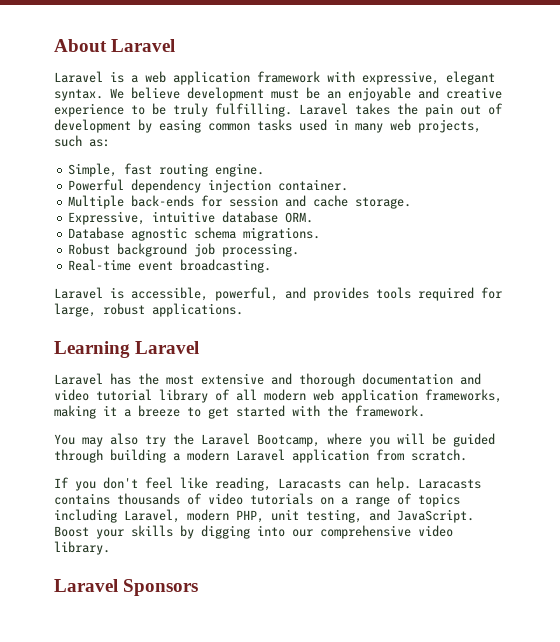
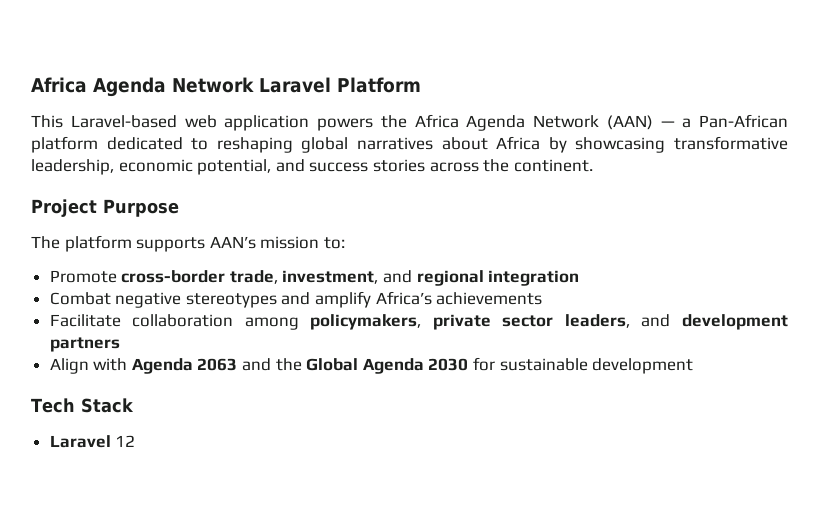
[54,39,176,52] [54,71,495,85] [54,87,502,101] [54,103,503,117] [54,119,481,133] [54,135,110,147] [68,163,265,177] [68,179,349,193] [68,195,412,209] [68,211,314,225] [68,227,321,241] [68,243,300,257] [68,259,272,273] [54,287,502,301] [54,303,243,317] [54,341,200,358] [54,373,481,387] [54,389,502,403] [54,405,425,419] [54,433,495,447] [54,449,467,463] [54,477,481,491] [54,493,460,507] [54,509,474,523] [54,525,453,539] [54,541,110,555] [54,579,199,596] About Laravel // Laravel is a web application framework with expressive, elegant syntax. We believe development must be an enjoyable and creative experience to be truly fulfilling. Laravel takes the pain out of development by easing common tasks used in many web projects, such as: // Simple, fast routing engine. // Powerful dependency injection container. // Multiple back-ends for session and cache storage. // Expressive, intuitive database ORM. // Database agnostic schema migrations. // Robust background job processing. // Real-time event broadcasting. // Laravel is accessible, powerful, and provides tools required for large, robust applications. // Learning Laravel // Laravel has the most extensive and thorough documentation and video tutorial library of all modern web application frameworks, making it a breeze to get started with the framework. // You may also try the Laravel Bootcamp, where you will be guided through building a modern Laravel application from scratch. // If you don't feel like reading, Laracasts can help. Laracasts contains thousands of video tutorials on a range of topics including Laravel, modern PHP, unit testing, and JavaScript. Boost your skills by digging into our comprehensive video library. // Laravel Sponsors -> [31,77,421,97] [31,114,788,131] [31,136,789,153] [31,159,593,175] [31,199,179,217] [31,235,345,252] [49,270,580,286] [49,291,543,308] [49,314,788,330] [49,337,120,352] [49,357,694,374] [31,398,134,413] [49,435,136,448] Africa Agenda Network Laravel Platform // This Laravel-based web application powers the Africa Agenda Network (AAN) — a Pan-African platform dedicated to reshaping global narratives about Africa by showcasing transformative leadership, economic potential, and success stories across the continent. // Project Purpose // The platform supports AAN’s mission to: // Promote cross-border trade, investment, and regional integration // Combat negative stereotypes and amplify Africa’s achievements // Facilitate collaboration among policymakers, private sector leaders, and development partners // Align with Agenda 2063 and the Global Agenda 2030 for sustainable development // Tech Stack // Laravel 12

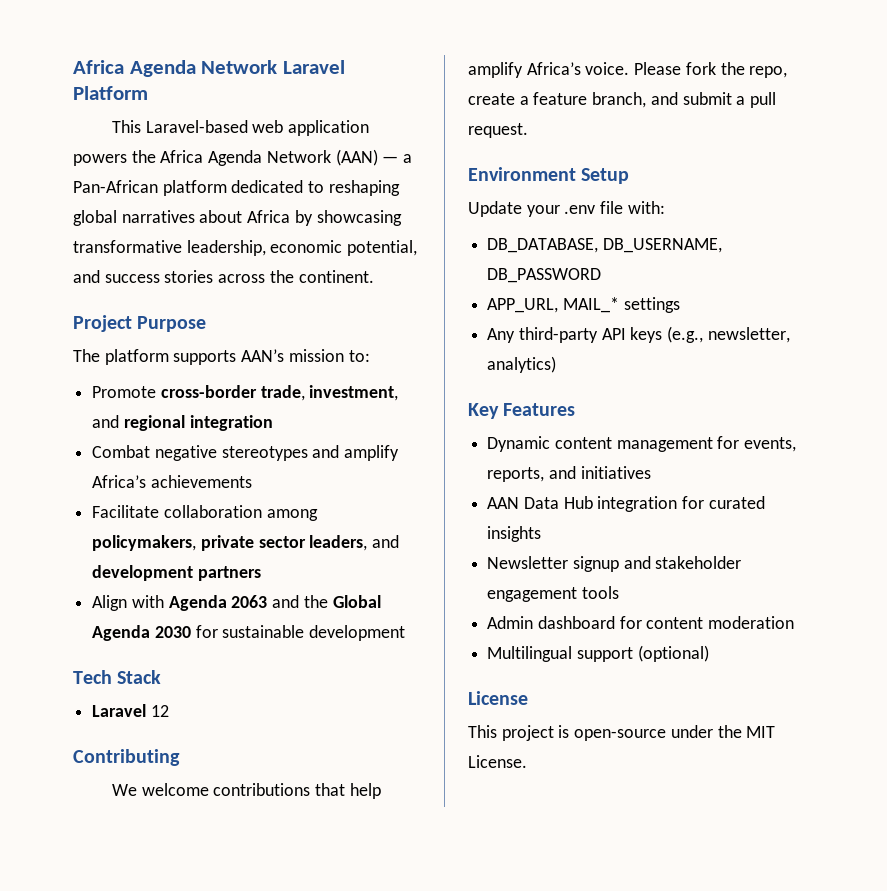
(136, 441) none -> [73,749,180,766] [111,783,381,799] [468,62,788,78] [468,92,777,108] [468,123,528,138] [468,167,630,184] [468,201,665,217] [487,238,722,253] [487,268,602,283] [487,297,680,313] [487,326,790,343] [487,356,557,373] [468,403,576,419] [487,436,797,452] [487,466,651,482] [487,496,765,512] [487,526,542,542] [487,556,742,572] [487,586,619,602] [487,616,795,629] [487,645,709,662] [468,691,528,705] [468,725,776,741] [468,755,527,768] // Contributing // We welcome contributions that help amplify Africa’s voice. Please fork the repo, create a feature branch, and submit a pull request. // Environment Setup // Update your .env file with: // DB_DATABASE, DB_USERNAME, DB_PASSWORD // APP_URL, MAIL_* settings // Any third-party API keys (e.g., newsletter, analytics) // Key Features // Dynamic content management for events, reports, and initiatives // AAN Data Hub integration for curated insights // Newsletter signup and stakeholder engagement tools // Admin dashboard for content moderation // Multilingual support (optional) // License // This project is open-source under the MIT License.

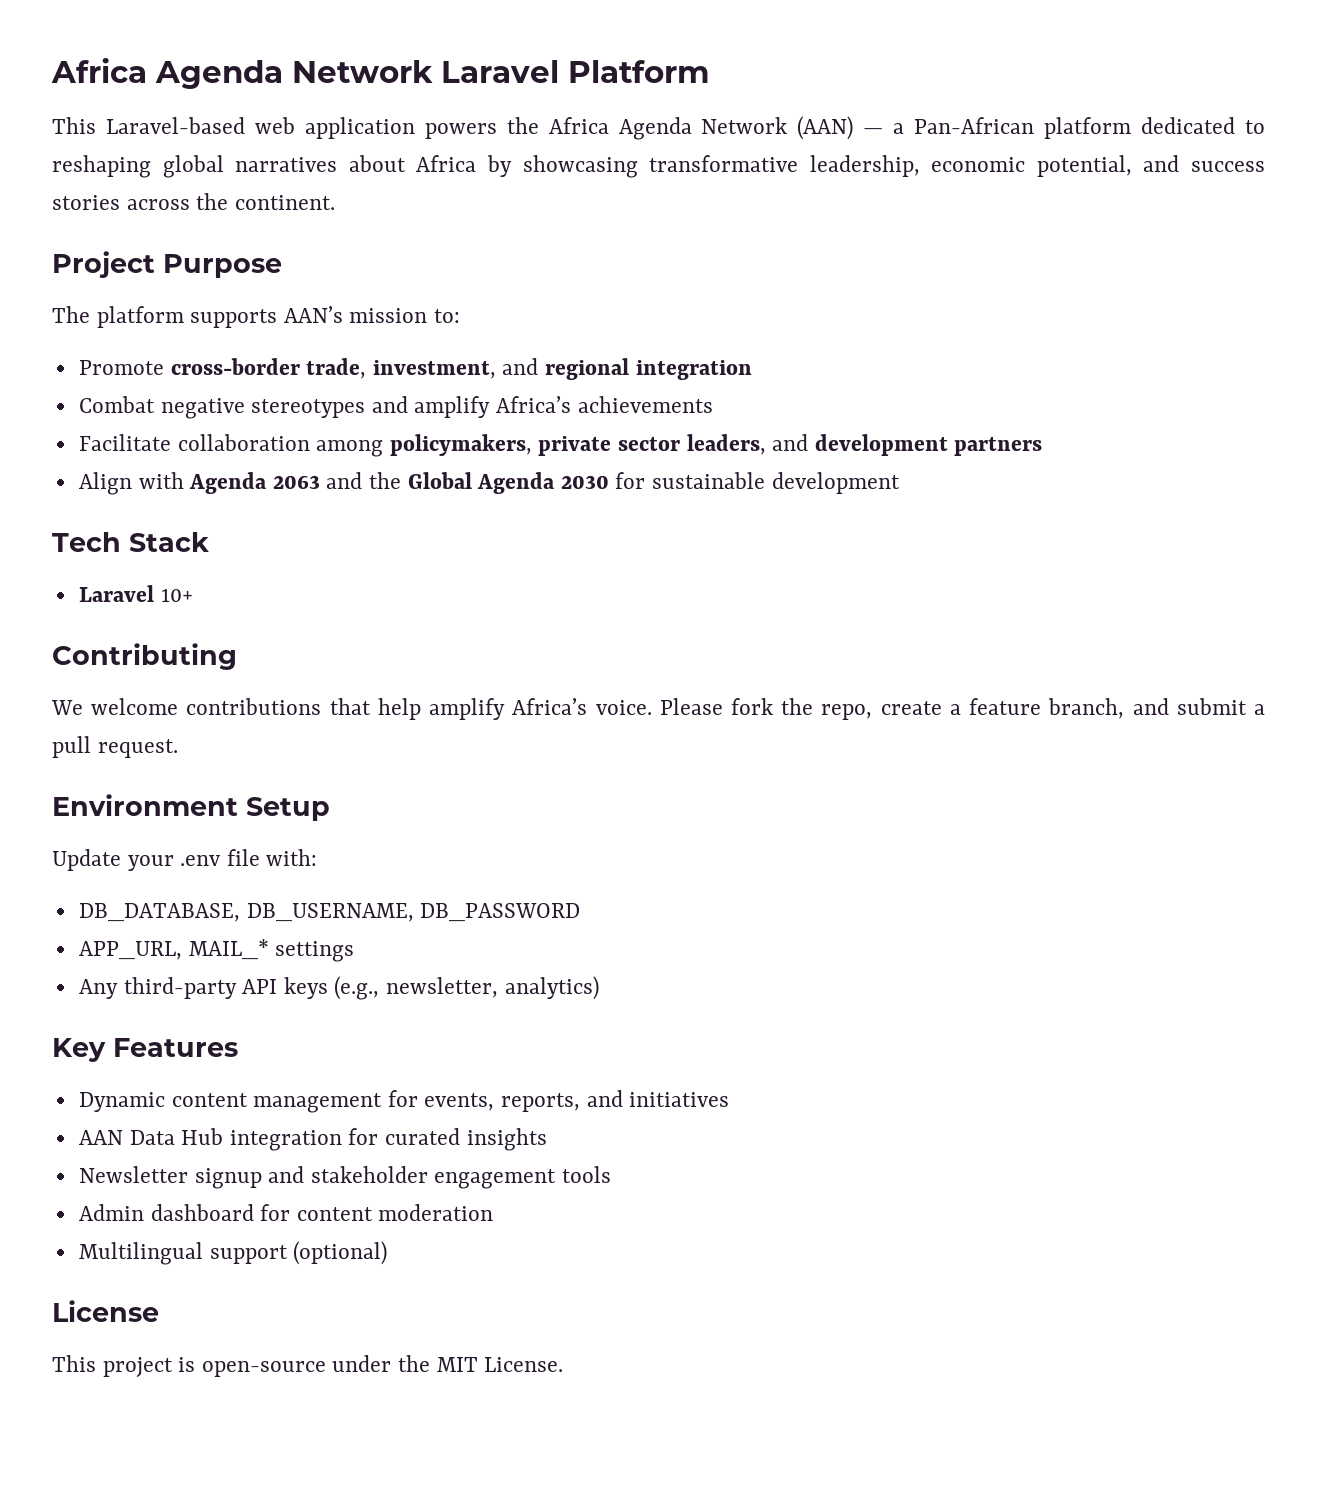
[150,705,169,717] 12 -> [160,588,193,602] 10+

